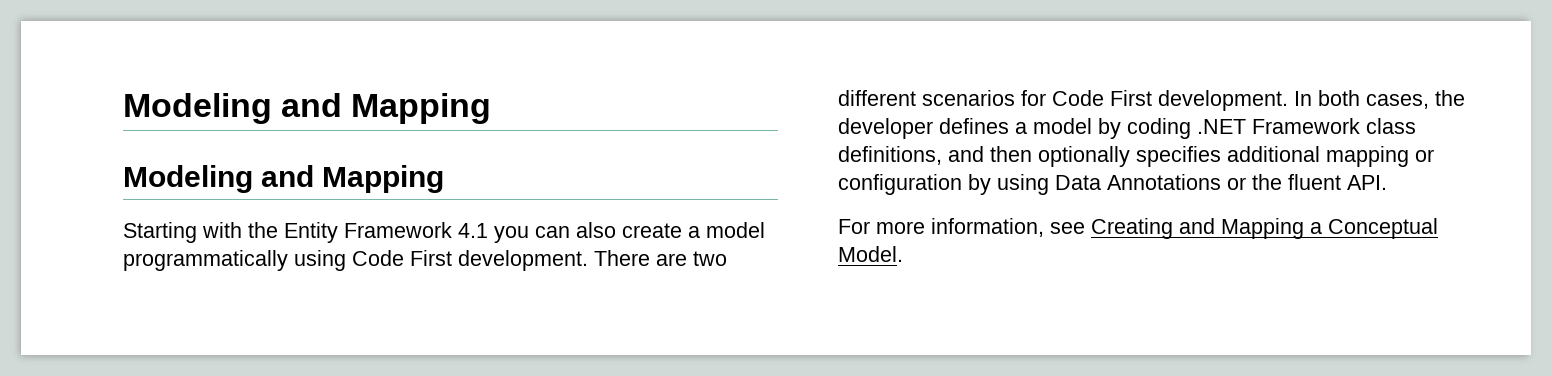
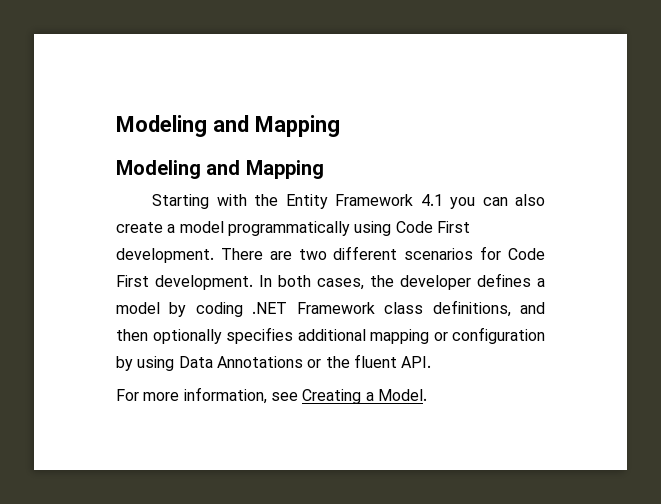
[1179,218,1438,239] and Mapping a Conceptual -> [365,392,374,401] a

